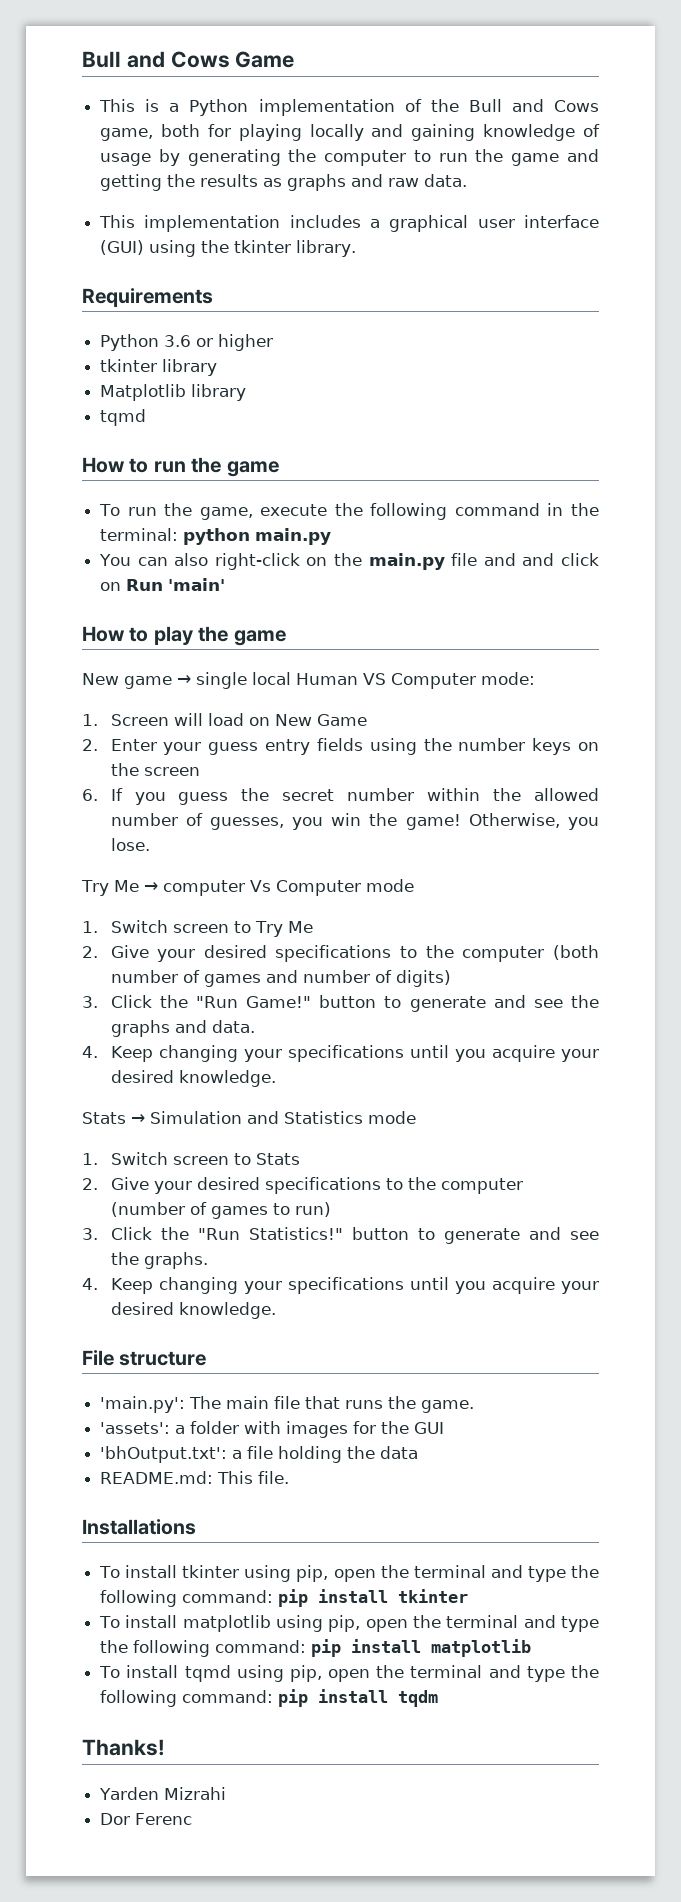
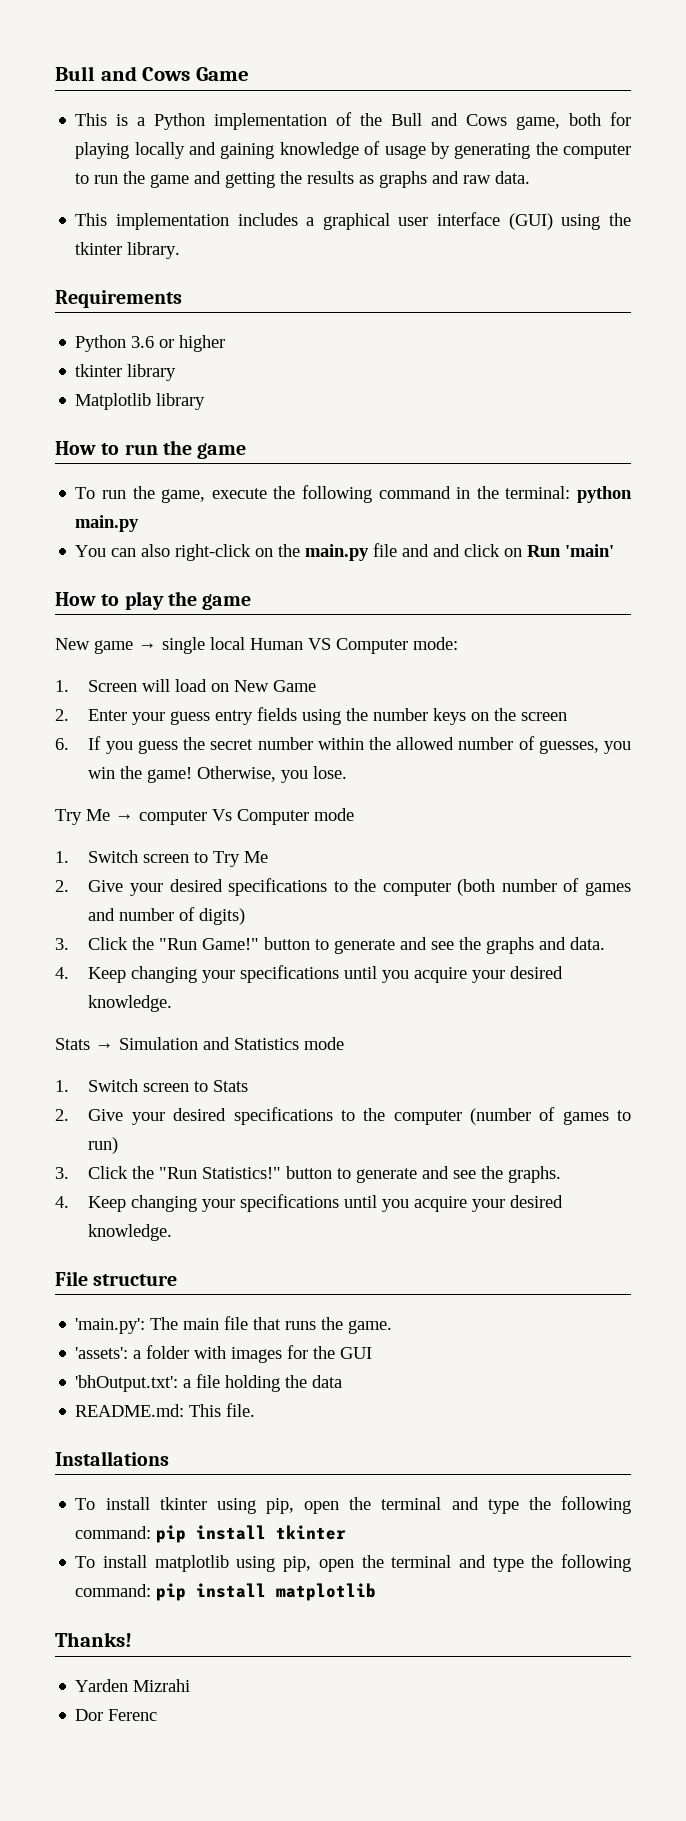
[100,409,147,426] // tqmd -> (206, 401) none
[99,1665,600,1682] [100,1689,439,1707] // To install tqmd using pip, open the terminal and type the following command: pip install tqdm -> (377, 1592) none

